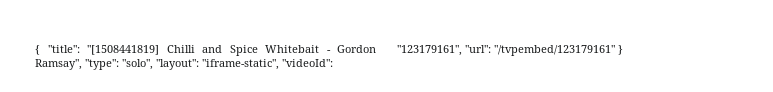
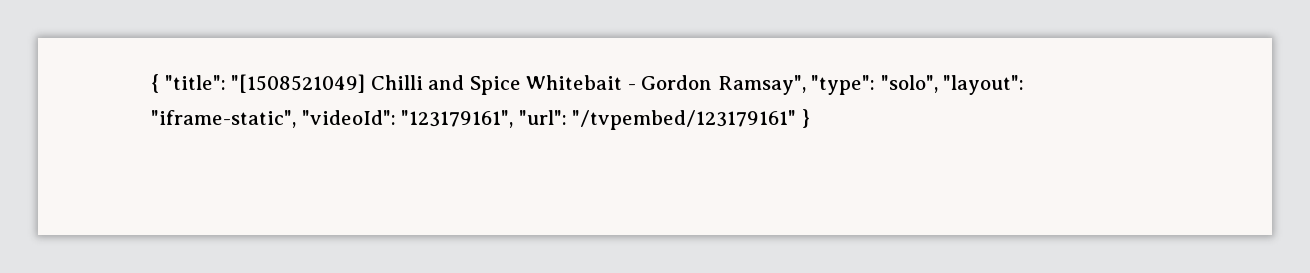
[87,45,159,55] "[1508441819] -> [231,74,366,93] "[1508521049]

